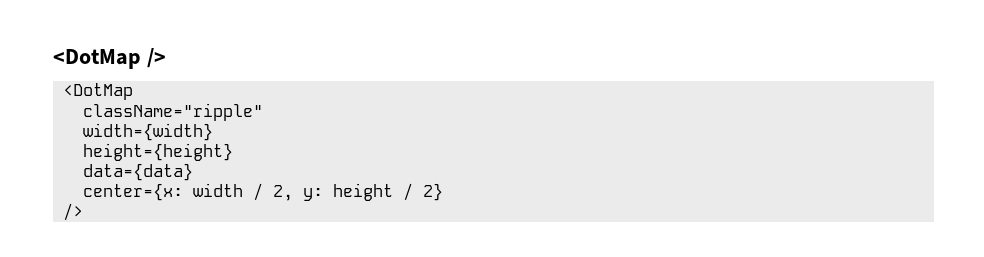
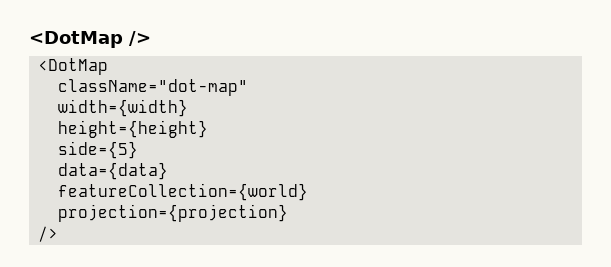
[83,103,264,121] className="ripple" -> [58,79,249,96] className="dot-map"
(234, 152) none -> [58,141,139,159] // side={5}
[83,183,444,201] center={x: width / 2, y: height / 2} -> [58,183,309,201] [58,204,289,222] featureCollection={world} // projection={projection}

